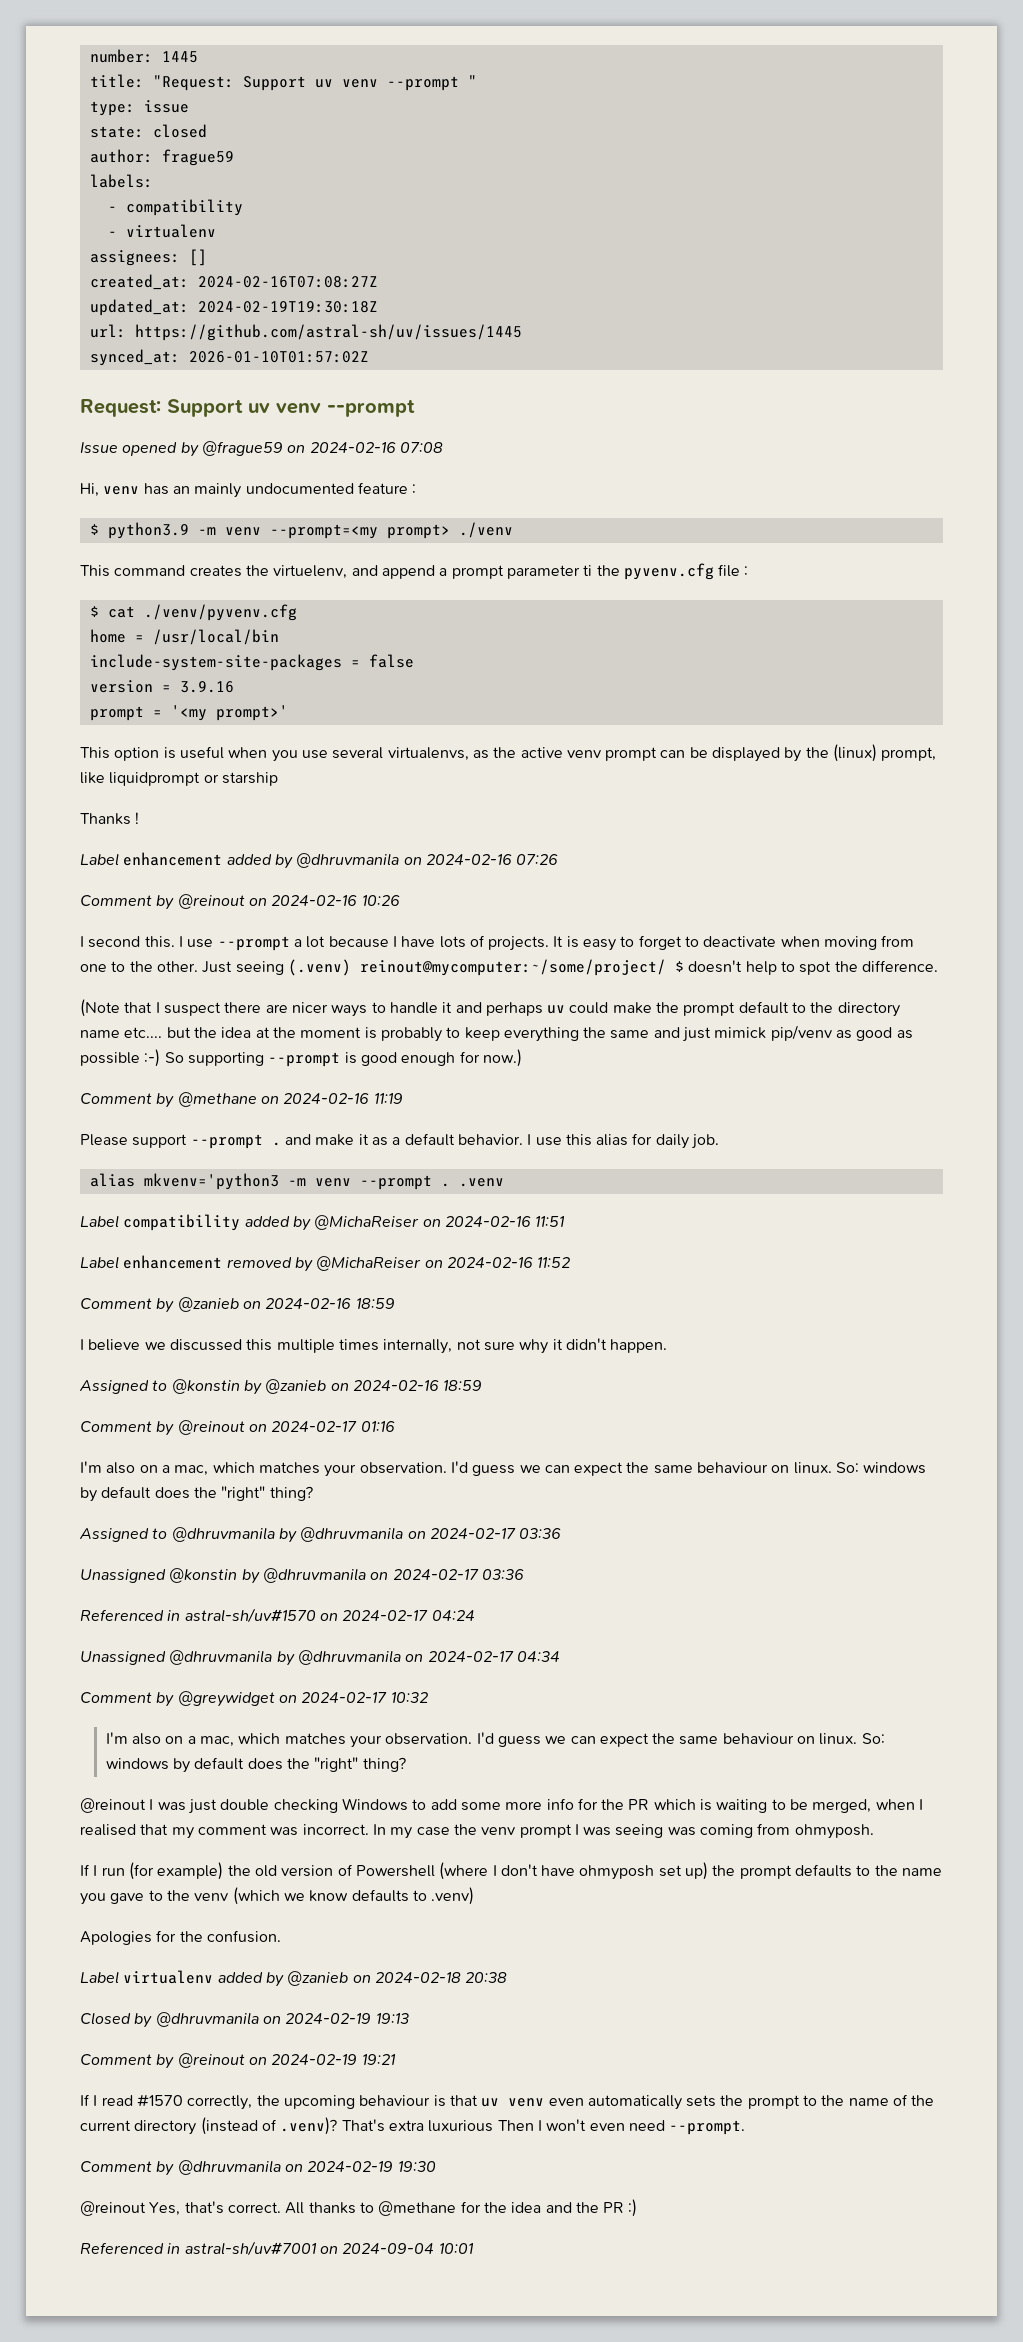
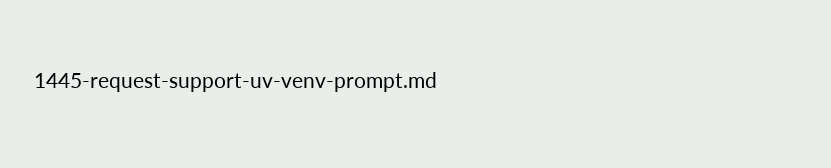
[89,49,198,63] [89,74,477,91] [89,100,189,116] [89,124,207,138] [89,149,234,166] [89,174,153,188] [107,199,243,216] [107,224,216,238] [89,249,207,266] [89,274,378,290] [89,299,378,316] [89,324,522,341] [89,349,369,366] [80,399,415,417] [80,441,443,457] [80,482,417,498] [89,522,513,539] [80,563,749,580] [89,604,297,621] [89,629,279,645] [89,654,414,671] [89,680,234,693] [89,705,288,721] [80,744,937,762] [80,772,278,786] [80,812,140,825] [80,852,559,869] [80,894,400,910] [80,935,915,951] [80,959,938,976] [80,999,900,1017] [80,1025,913,1042] [80,1049,522,1067] [80,1092,403,1108] [80,1133,720,1149] [89,1173,504,1190] [80,1214,566,1231] [80,1255,571,1272] [80,1297,395,1313] [80,1338,668,1354] [79,1379,483,1395] [80,1420,395,1436] [80,1461,927,1477] [80,1486,313,1502] [79,1527,562,1543] [80,1568,524,1584] [80,1608,475,1623] [80,1650,560,1666] [80,1691,428,1707] [105,1732,885,1748] [105,1757,406,1773] [80,1798,924,1814] [80,1823,874,1839] [80,1862,943,1880] [80,1887,475,1905] [80,1930,281,1945] [80,1970,508,1987] [80,2012,409,2028] [80,2053,396,2069] [80,2094,935,2110] [80,2117,746,2135] [80,2160,436,2176] [80,2199,638,2217] [80,2241,474,2256] number: 1445 // title: "Request: Support uv venv --prompt " // type: issue // state: closed // author: frague59 // labels: // - compatibility // - virtualenv // assignees: [] // created_at: 2024-02-16T07:08:27Z // updated_at: 2024-02-19T19:30:18Z // url: https://github.com/astral-sh/uv/issues/1445 // synced_at: 2026-01-10T01:57:02Z // Request: Support uv venv --prompt // Issue opened by @frague59 on 2024-02-16 07:08 // Hi, venv has an mainly undocumented feature : // $ python3.9 -m venv --prompt=<my prompt> ./venv // This command creates the virtuelenv, and append a prompt parameter ti the pyvenv.cfg file : // $ cat ./venv/pyvenv.cfg // home = /usr/local/bin // include-system-site-packages = false // version = 3.9.16 // prompt = '<my prompt>' // This option is useful when you use several virtualenvs, as the active venv prompt can be displayed by the (linux) prompt, like liquidprompt or starship // Thanks ! // Label enhancement added by @dhruvmanila on 2024-02-16 07:26 // Comment by @reinout on 2024-02-16 10:26 // I second this. I use --prompt a lot because I have lots of projects. It is easy to forget to deactivate when moving from one to the other. Just seeing (.venv) reinout@mycomputer:~/some/project/ $ doesn't help to spot the difference. // (Note that I suspect there are nicer ways to handle it and perhaps uv could make the prompt default to the directory name etc.... but the idea at the moment is probably to keep everything the same and just mimick pip/venv as good as possible :-) So supporting --prompt is good enough for now.) // Comment by @methane on 2024-02-16 11:19 // Please support --prompt . and make it as a default behavior. I use this alias for daily job. // alias mkvenv='python3 -m venv --prompt . .venv // Label compatibility added by @MichaReiser on 2024-02-16 11:51 // Label enhancement removed by @MichaReiser on 2024-02-16 11:52 // Comment by @zanieb on 2024-02-16 18:59 // I believe we discussed this multiple times internally, not sure why it didn't happen. // Assigned to @konstin by @zanieb on 2024-02-16 18:59 // Comment by @reinout on 2024-02-17 01:16 // I'm also on a mac, which matches your observation. I'd guess we can expect the same behaviour on linux. So: windows by default does the "right" thing? // Assigned to @dhruvmanila by @dhruvmanila on 2024-02-17 03:36 // Unassigned @konstin by @dhruvmanila on 2024-02-17 03:36 // Referenced in astral-sh/uv#1570 on 2024-02-17 04:24 // Unassigned @dhruvmanila by @dhruvmanila on 2024-02-17 04:34 // Comment by @greywidget on 2024-02-17 10:32 // I'm also on a mac, which matches your observation. I'd guess we can expect the same behaviour on linux. So: windows by default does the "right" thing? // @reinout I was just double checking Windows to add some more info for the PR which is waiting to be merged, when I realised that my comment was incorrect. In my case the venv prompt I was seeing was coming from ohmyposh. // If I run (for example) the old version of Powershell (where I don't have ohmyposh set up) the prompt defaults to the name you gave to the venv (which we know defaults to .venv) // Apologies for the confusion. // Label virtualenv added by @zanieb on 2024-02-18 20:38 // Closed by @dhruvmanila on 2024-02-19 19:13 // Comment by @reinout on 2024-02-19 19:21 // If I read #1570 correctly, the upcoming behaviour is that uv venv even automatically sets the prompt to the name of the current directory (instead of .venv)? That's extra luxurious Then I won't even need --prompt. // Comment by @dhruvmanila on 2024-02-19 19:30 // @reinout Yes, that's correct. All thanks to @methane for the idea and the PR :) // Referenced in astral-sh/uv#7001 on 2024-09-04 10:01 -> [34,72,437,92] 1445-request-support-uv-venv-prompt.md

